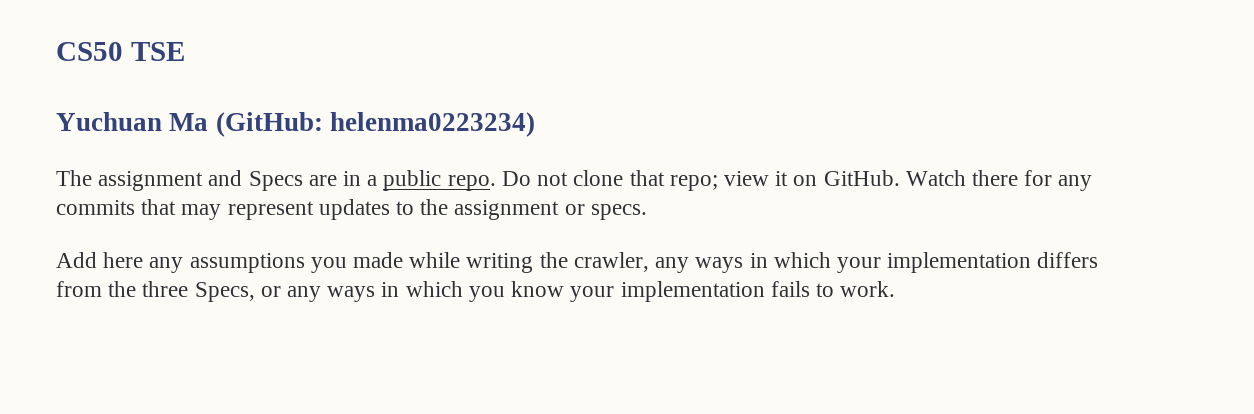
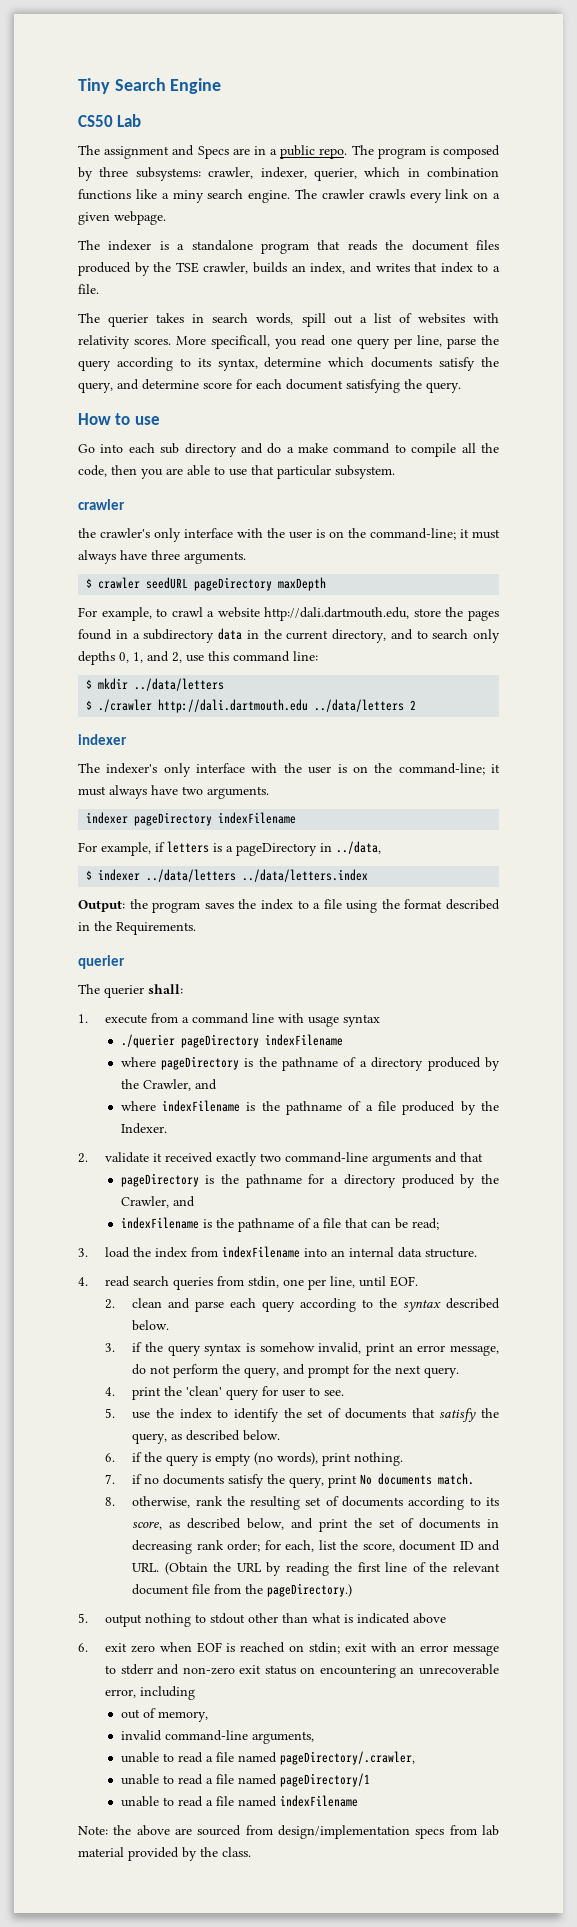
[56,42,185,61] [56,112,535,137] CS50 TSE // Yuchuan Ma (GitHub: helenma0223234) -> [78,78,222,94] [78,114,142,127] Tiny Search Engine // CS50 Lab
[501,170,1093,191] [56,199,647,220] [56,252,1099,273] [56,281,896,302] Do not clone that repo; view it on GitHub. Watch there for any commits that may represent updates to the assignment or specs. // Add here any assumptions you made while writing the crawler, any ways in which your implementation differs from the three Specs, or any ways in which you know your implementation fails to work. -> [351,145,500,159] [78,167,499,181] [78,189,500,203] [78,211,166,225] [78,240,499,254] [78,262,501,276] [78,284,99,294] [78,313,499,327] [78,335,499,349] [78,357,500,371] [78,379,461,393] [78,413,160,425] [78,443,499,457] [78,465,395,479] [78,499,125,510] [78,528,500,542] [78,550,246,564] [86,577,327,591] [78,607,499,621] [78,628,500,643] [78,651,318,665] [86,678,225,691] [86,699,417,713] [78,734,127,745] [78,763,501,777] [78,785,269,799] [86,812,297,826] [78,841,381,856] [86,869,369,882] [78,899,500,913] [78,921,196,935] [78,955,125,969] [78,984,183,998] [78,1013,381,1027] [120,1034,343,1048] [120,1056,501,1071] [120,1079,217,1091] [120,1100,499,1115] [120,1123,167,1134] [78,1152,484,1166] [120,1173,499,1188] [120,1196,195,1208] [120,1217,439,1232] [78,1246,478,1258] [78,1276,419,1290] [105,1298,501,1312] [132,1320,170,1331] [105,1342,499,1356] [132,1364,460,1378] [105,1386,345,1400] [105,1408,499,1422] [132,1430,281,1444] [105,1452,404,1466] [105,1473,475,1488] [105,1496,500,1510] [132,1518,499,1532] [132,1540,500,1554] [132,1562,500,1576] [132,1583,353,1597] [78,1613,447,1627] [78,1642,500,1656] [105,1664,499,1678] [105,1686,196,1700] [120,1708,208,1722] [120,1730,314,1744] [120,1751,415,1765] [120,1773,370,1787] [120,1795,358,1807] [78,1825,499,1839] [78,1847,251,1861] The program is composed by three subsystems: crawler, indexer, querier, which in combination functions like a miny search engine. The crawler crawls every link on a given webpage. // The indexer is a standalone program that reads the document files produced by the TSE crawler, builds an index, and writes that index to a file. // The querier takes in search words, spill out a list of websites with relativity scores. More specificall, you read one query per line, parse the query according to its syntax, determine which documents satisfy the query, and determine score for each document satisfying the query. // How to use // Go into each sub directory and do a make command to compile all the code, then you are able to use that particular subsystem. // crawler // the crawler's only interface with the user is on the command-line; it must always have three arguments. // $ crawler seedURL pageDirectory maxDepth // For example, to crawl a website http://dali.dartmouth.edu, store the pages found in a subdirectory data in the current directory, and to search only depths 0, 1, and 2, use this command line: // $ mkdir ../data/letters // $ ./crawler http://dali.dartmouth.edu ../data/letters 2 // indexer // The indexer's only interface with the user is on the command-line; it must always have two arguments. // indexer pageDirectory indexFilename // For example, if letters is a pageDirectory in ../data, // $ indexer ../data/letters ../data/letters.index // Output: the program saves the index to a file using the format described in the Requirements. // querier // The querier shall: // 1. execute from a command line with usage syntax // ./querier pageDirectory indexFilename // where pageDirectory is the pathname of a directory produced by the Crawler, and // where indexFilename is the pathname of a file produced by the Indexer. // 2. validate it received exactly two command-line arguments and that // pageDirectory is the pathname for a directory produced by the Crawler, and // indexFilename is the pathname of a file that can be read; // 3. load the index from indexFilename into an internal data structure. // 4. read search queries from stdin, one per line, until EOF. // 2. clean and parse each query according to the syntax described below. // 3. if the query syntax is somehow invalid, print an error message, do not perform the query, and prompt for the next query. // 4. print the 'clean' query for user to see. // 5. use the index to identify the set of documents that satisfy the query, as described below. // 6. if the query is empty (no words), print nothing. // 7. if no documents satisfy the query, print No documents match. // 8. otherwise, rank the resulting set of documents according to its score, as described below, and print the set of documents in decreasing rank order; for each, list the score, document ID and URL. (Obtain the URL by reading the first line of the relevant document file from the pageDirectory.) // 5. output nothing to stdout other than what is indicated above // 6. exit zero when EOF is reached on stdin; exit with an error message to stderr and non-zero exit status on encountering an unrecoverable error, including // out of memory, // invalid command-line arguments, // unable to read a file named pageDirectory/.crawler, // unable to read a file named pageDirectory/1 // unable to read a file named indexFilename // Note: the above are sourced from design/implementation specs from lab material provided by the class.

